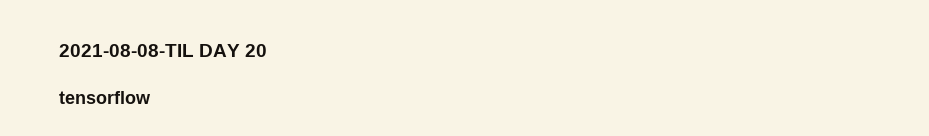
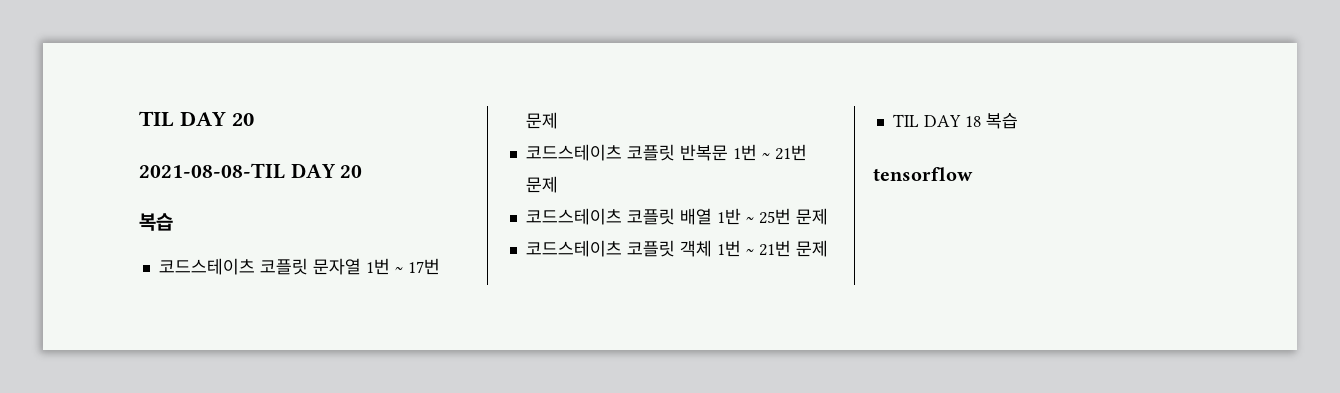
(59, 50) none -> [139,111,254,127] TIL DAY 20 //
(268, 50) none -> [139,213,173,231] [158,258,440,275] [525,112,558,129] [525,144,807,161] [525,176,558,193] [525,208,828,225] [525,240,828,257] [892,112,1018,129] // 복습 // 코드스테이츠 코플릿 문자열 1번 ~ 17번 문제 // 코드스테이츠 코플릿 반복문 1번 ~ 21번 문제 // 코드스테이츠 코플릿 배열 1반 ~ 25번 문제 // 코드스테이츠 코플릿 객체 1번 ~ 21번 문제 // TIL DAY 18 복습

